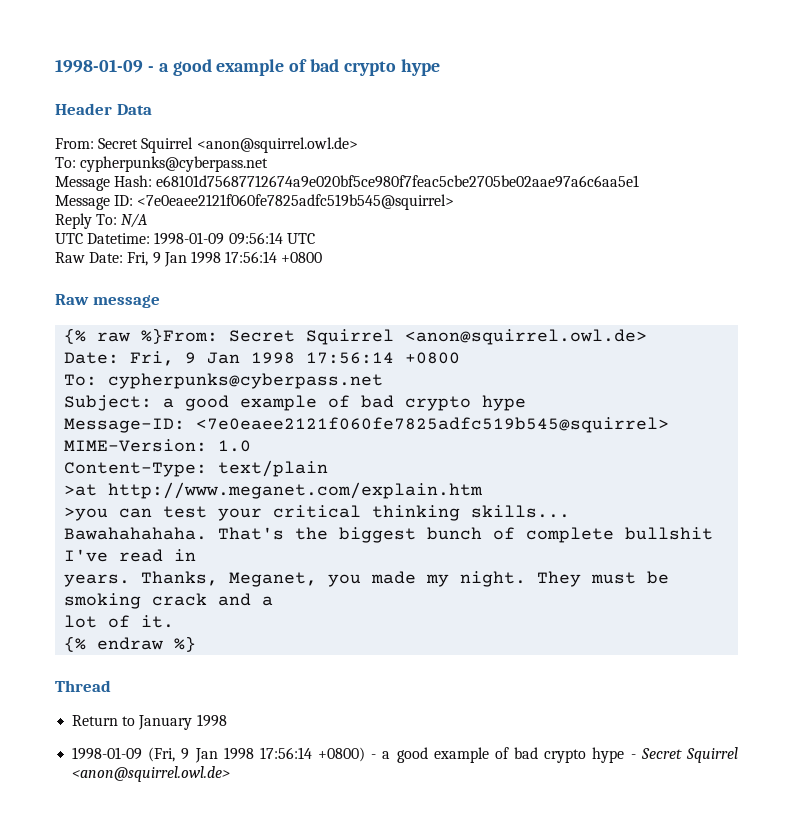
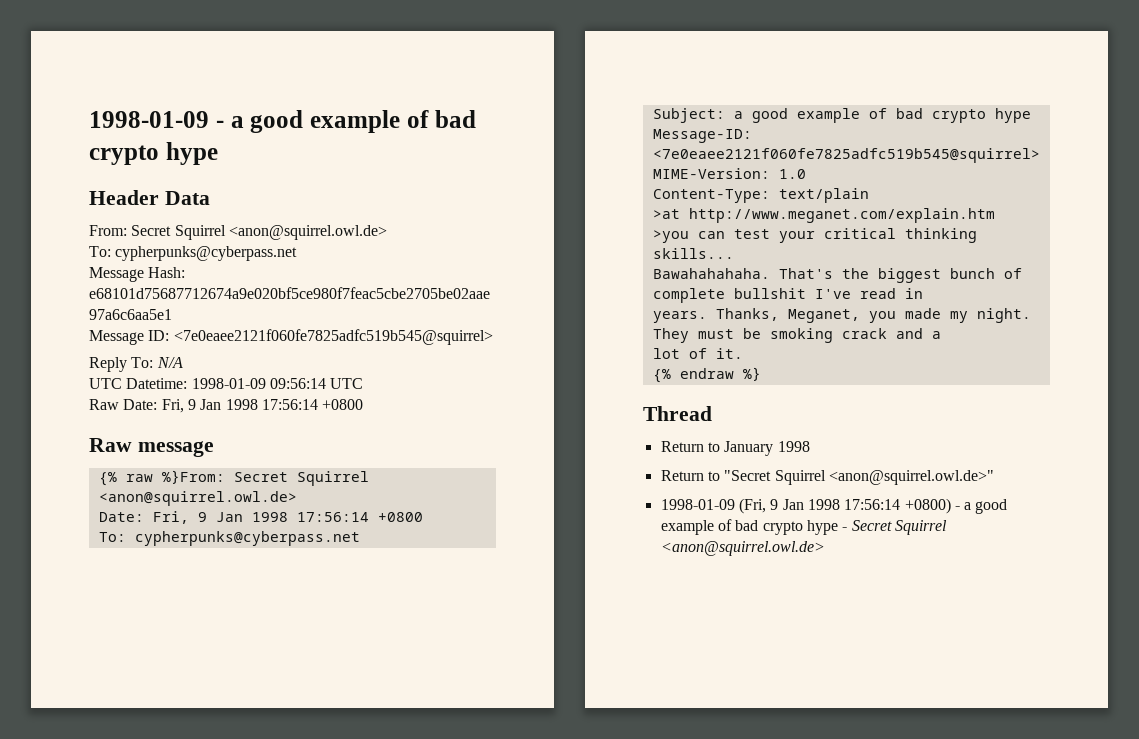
(227, 720) none -> [660,470,994,485] // Return to "Secret Squirrel <anon@squirrel.owl.de>"

